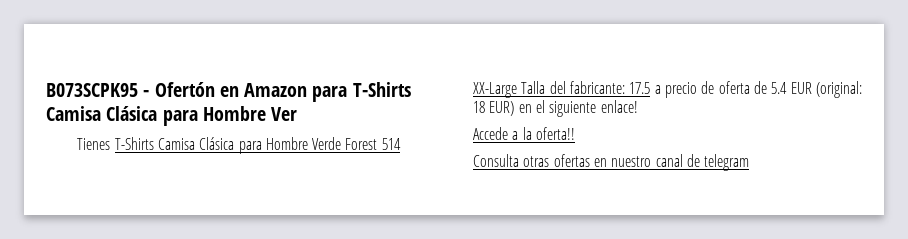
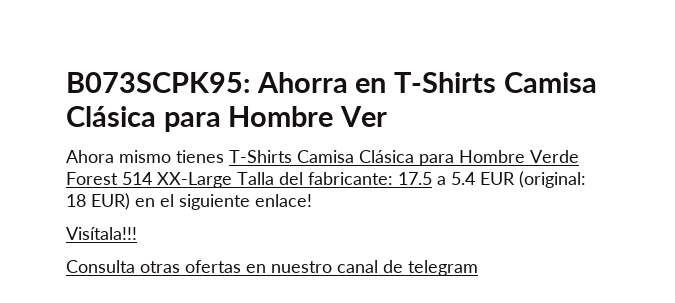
[46,82,348,102] B073SCPK95 - Ofertón en Amazon para -> [66,72,387,93] B073SCPK95: Ahorra en
[77,138,111,150] Tienes -> [66,150,224,163] Ahora mismo tienes
[664,81,767,98] precio de oferta de -> (446, 180) none
[473,127,575,140] Accede a la oferta!! -> [66,227,137,240] Visítala!!!

